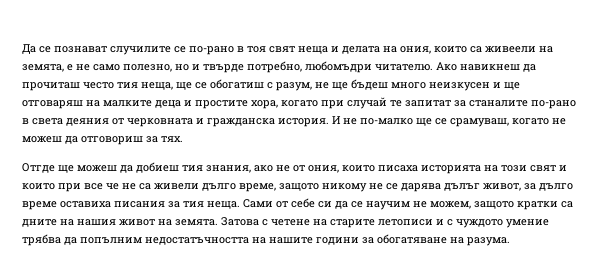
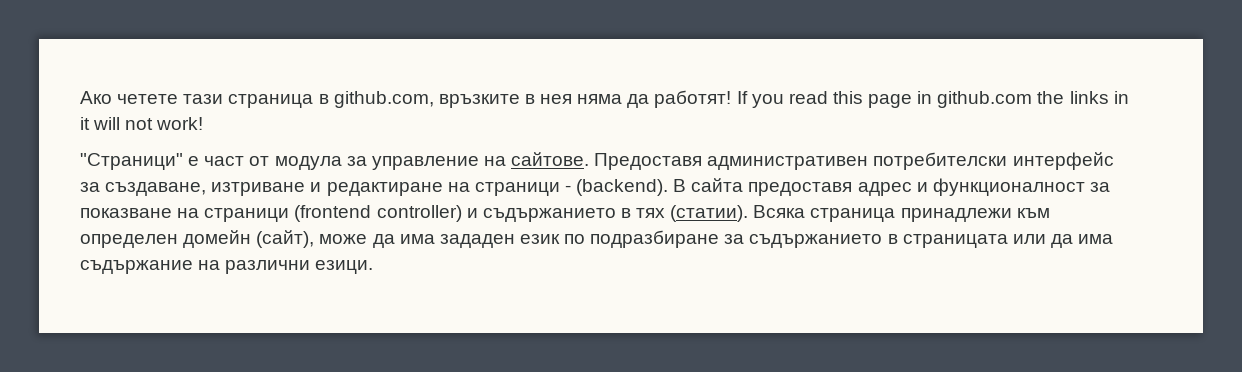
[22,44,553,55] [22,61,536,73] [22,79,520,91] [22,97,576,109] [22,116,566,127] [22,136,183,145] [22,162,567,174] [22,183,573,192] [22,198,573,210] [22,217,549,228] [22,234,510,246] Да се познават случилите се по-рано в тоя свят неща и делата на ония, които са живеели на земята, е не само полезно, но и твърде потребно, любомъдри читателю. Ако навикнеш да прочиташ често тия неща, ще се обогатиш с разум, не ще бъдеш много неизкусен и ще отговаряш на малките деца и простите хора, когато при случай те запитат за станалите по-рано в света деяния от черковната и гражданска история. И не по-малко ще се срамуваш, когато не можеш да отговориш за тях. // Отгде ще можеш да добиеш тия знания, ако не от ония, които писаха историята на този свят и които при все че не са живели дълго време, защото никому не се дарява дълъг живот, за дълго време оставиха писания за тия неща. Сами от себе си да се научим не можем, защото кратки са дните на нашия живот на земята. Затова с четене на старите летописи и с чуждото умение трябва да попълним недостатъчността на нашите години за обогатяване на разума. -> [80,90,1129,108] [80,117,204,130] [80,152,1114,170] [80,178,1110,196] [80,205,1050,222] [80,230,1114,248] [80,260,374,274] Ако четете тази страница в github.com, връзките в нея няма да работят! If you read this page in github.com the links in it will not work! // "Страници" е част от модула за управление на сайтове. Предоставя административен потребителски интерфейс за създаване, изтриване и редактиране на страници - (backend). В сайта предоставя адрес и функционалност за показване на страници (frontend controller) и съдържанието в тях (статии). Всяка страница принадлежи към определен домейн (сайт), може да има зададен език по подразбиране за съдържанието в страницата или да има съдържание на различни езици.

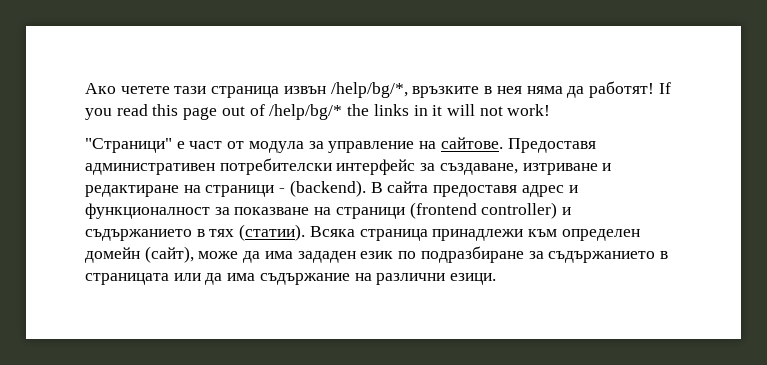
[318,91,434,108] в github.com, -> [283,82,408,98] извън /help/bg/*,
[917,91,1033,108] in github.com -> [221,104,343,120] out of /help/bg/*

